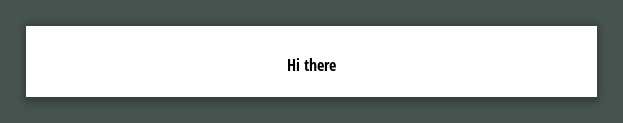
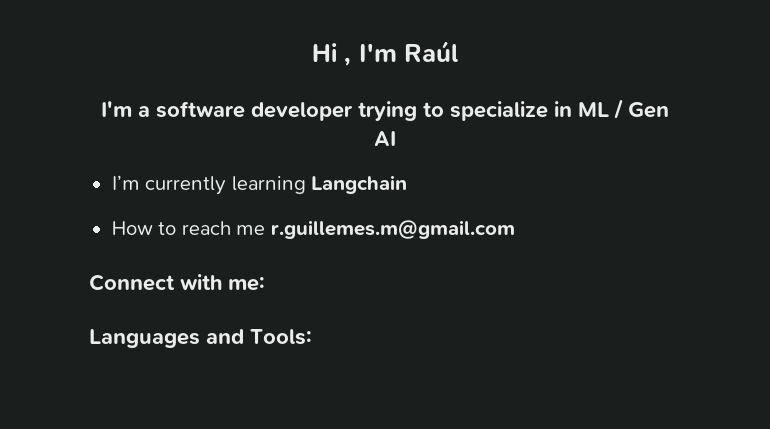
[304,58,337,71] there -> [344,40,458,66] [101,99,669,121] [374,131,396,146] [111,175,408,195] [111,220,515,239] [89,274,265,291] [89,329,312,348] , I'm Raúl // I'm a software developer trying to specialize in ML / Gen AI // I’m currently learning Langchain // How to reach me r.guillemes.m@gmail.com // Connect with me: // Languages and Tools:

